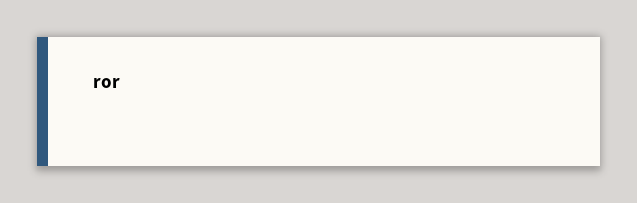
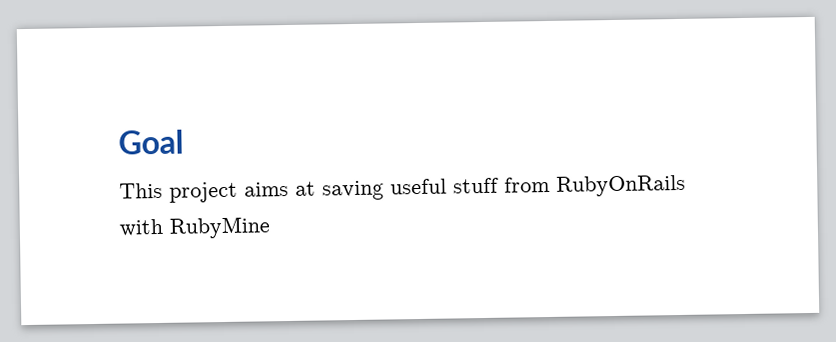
[93,78,120,88] ror -> [118,129,184,155] [119,174,686,203] [119,216,271,239] Goal // This project aims at saving useful stuff from RubyOnRails with RubyMine

